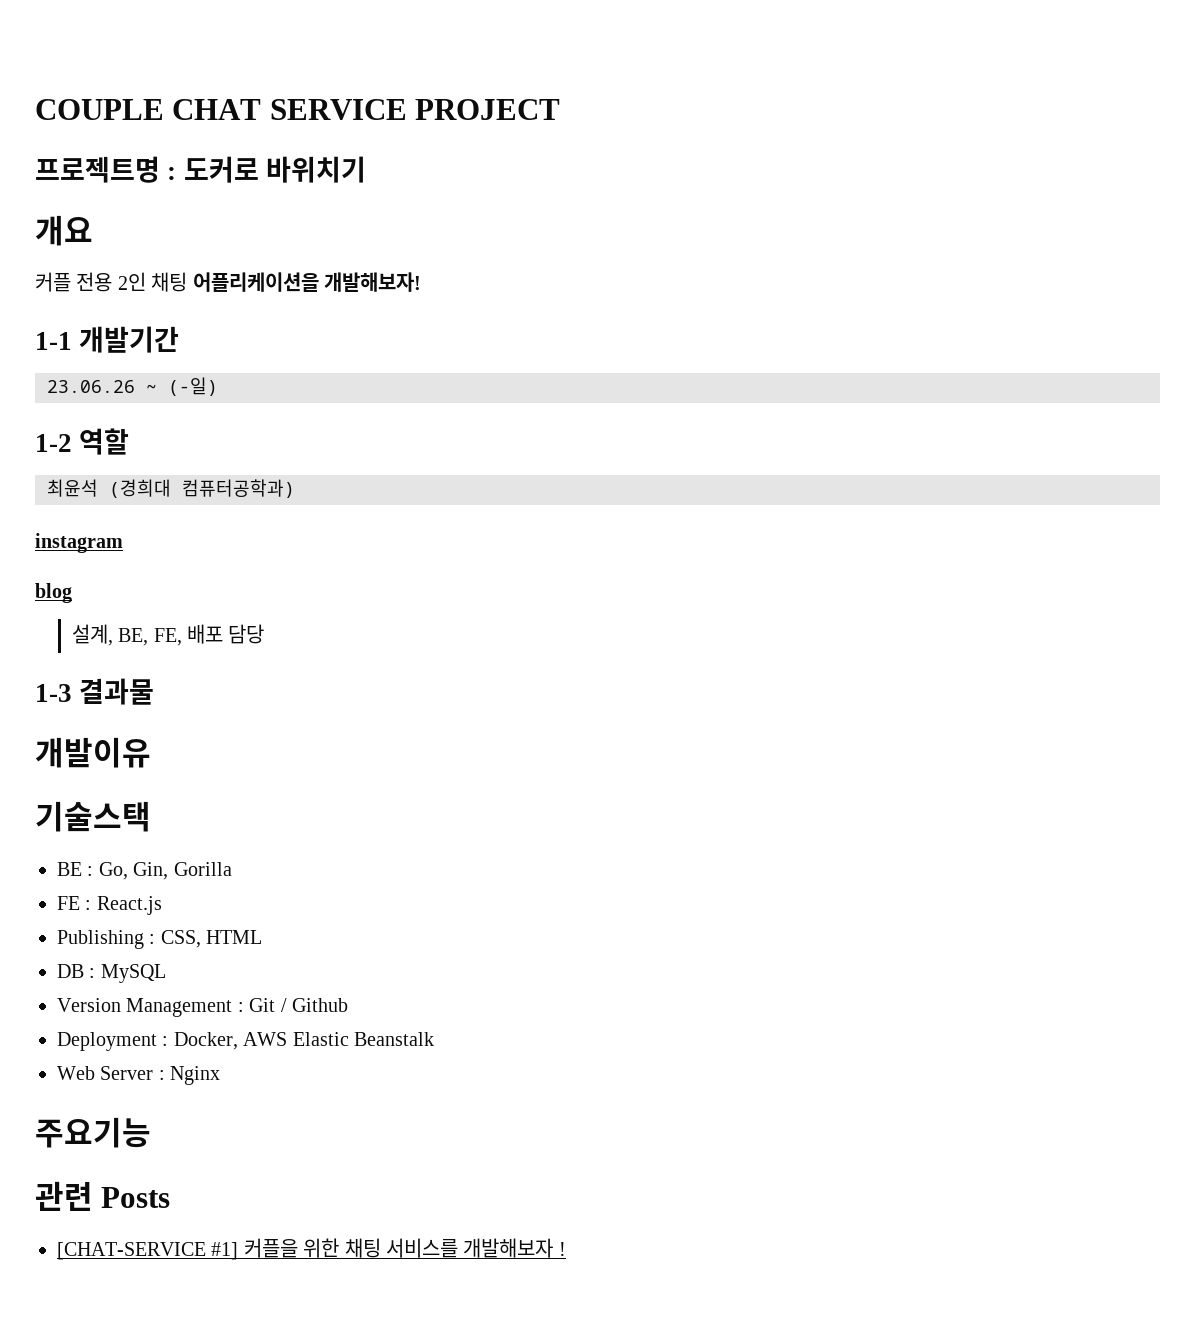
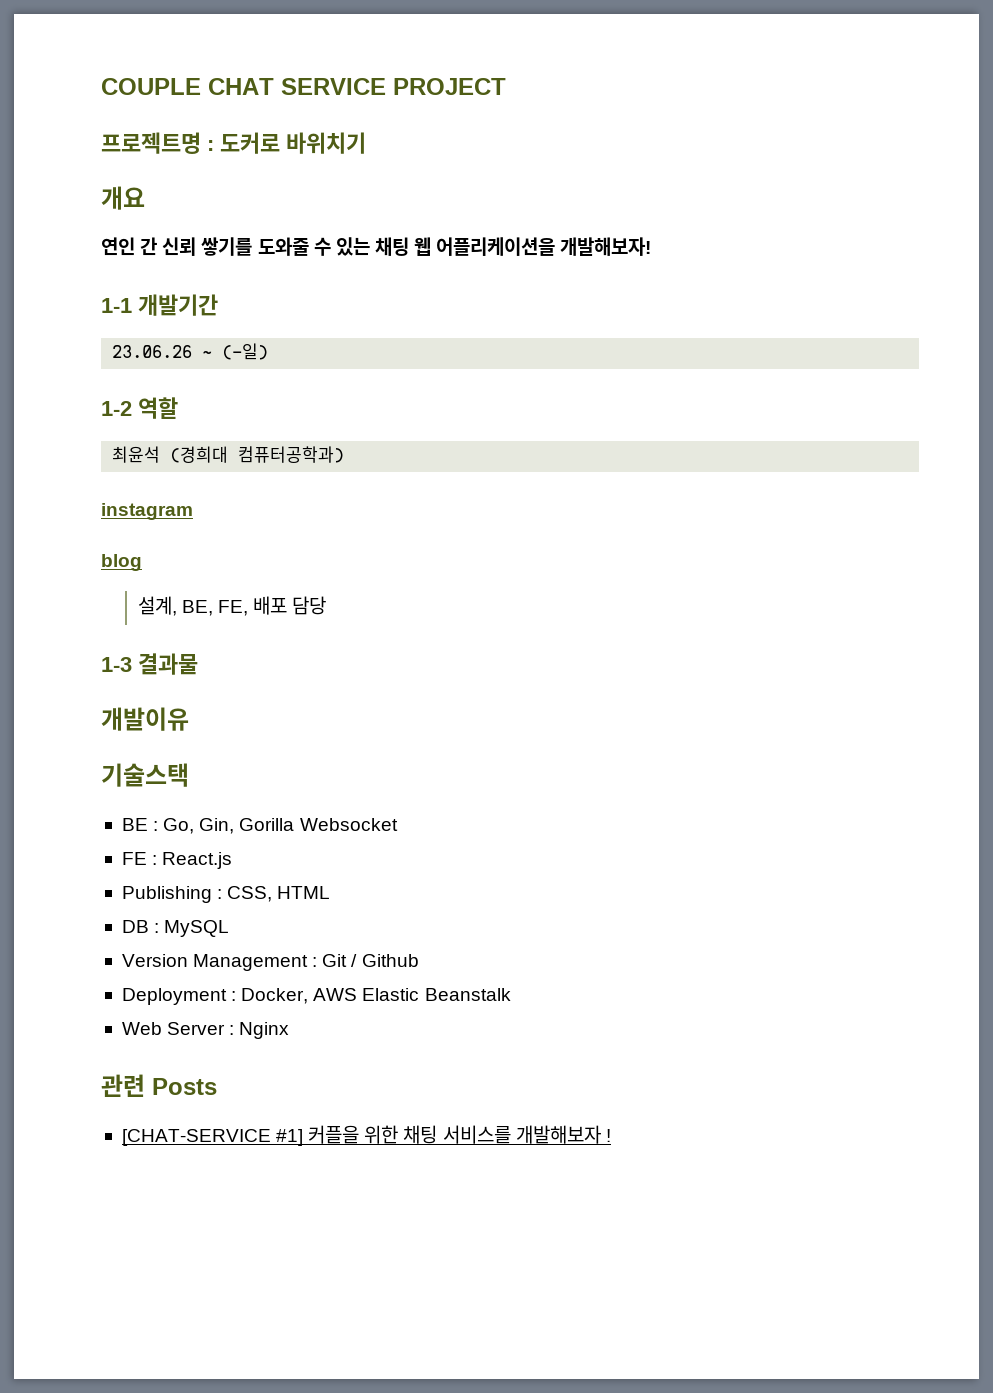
[35,272,188,292] 커플 전용 2인 채팅 -> [101,237,432,256] 연인 간 신뢰 쌓기를 도와줄 수 있는 채팅 웹
(232, 869) none -> [299,818,398,831] Websocket
[35,1117,151,1148] // 주요기능 -> (290, 1030) none

